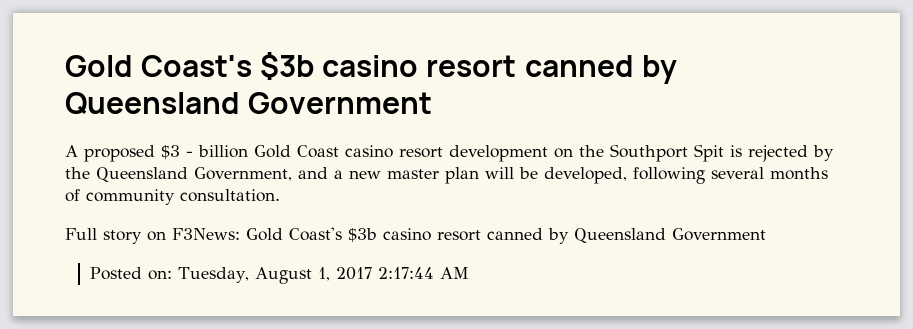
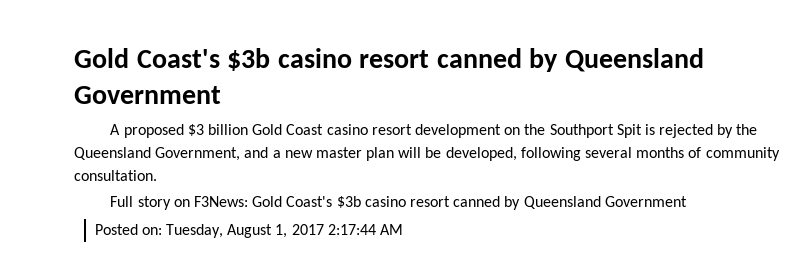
[186,151,193,157] - -> (204, 130) none

